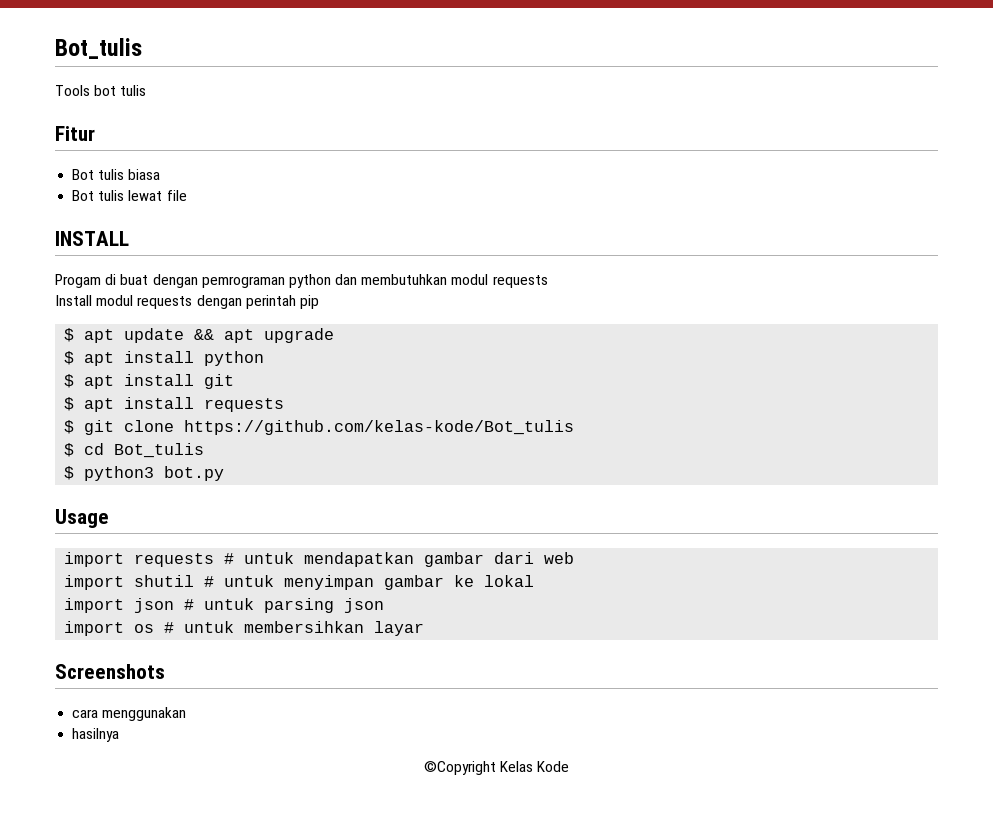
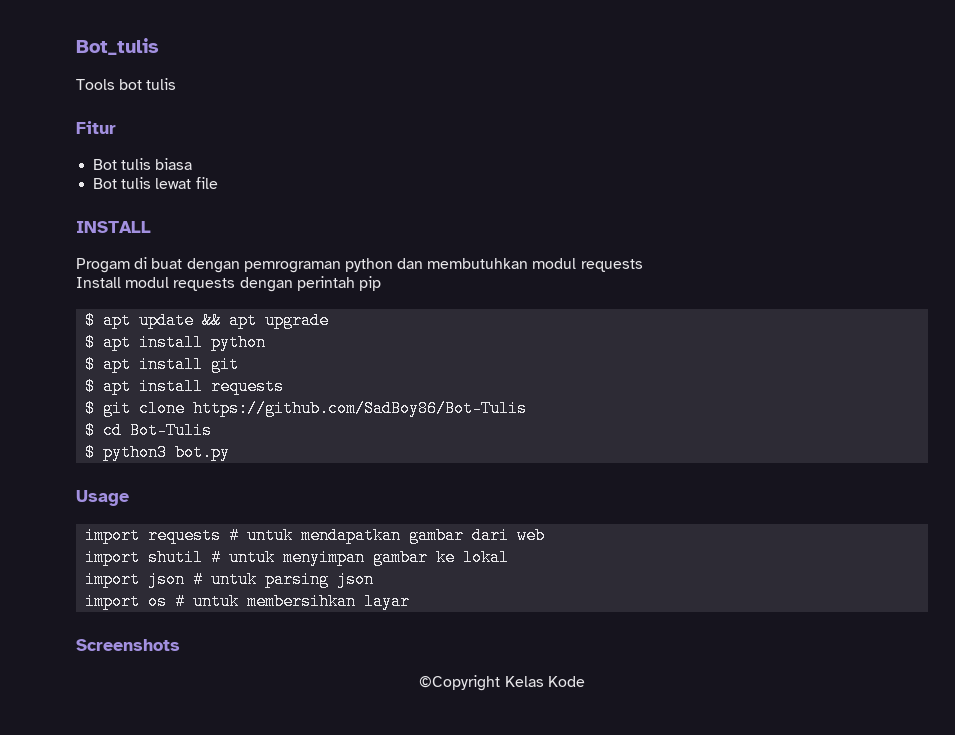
[184,420,575,435] https://github.com/kelas-kode/Bot_tulis -> [193,400,528,417] https://github.com/SadBoy86/Bot-Tulis
[114,443,205,458] Bot_tulis -> [130,422,213,439] Bot-Tulis
[72,707,187,721] [72,728,120,742] // cara menggunakan // hasilnya -> (180, 645) none

